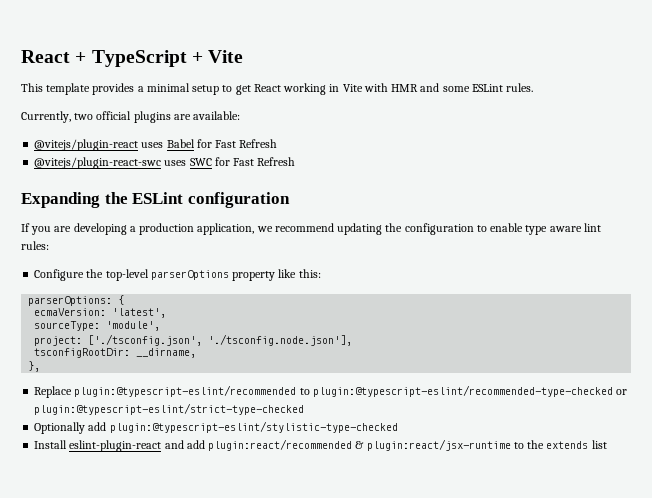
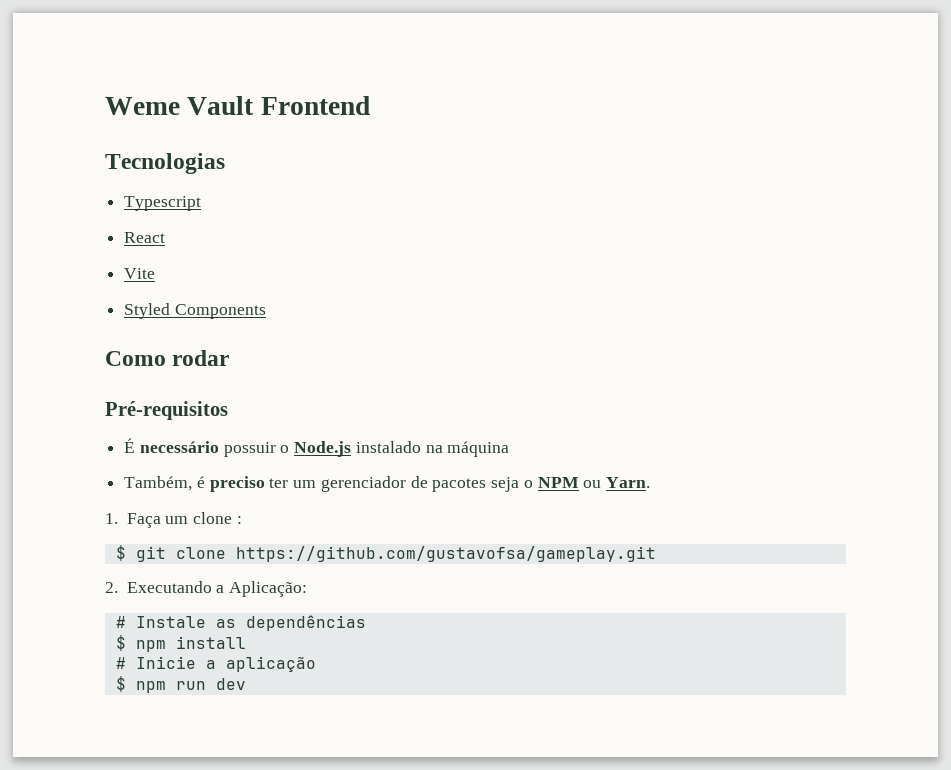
[21,50,244,67] [21,83,534,95] [21,111,241,123] [34,139,278,151] [34,157,296,169] [21,192,290,208] [21,223,601,235] [21,241,49,250] [34,269,321,281] [28,295,125,306] [34,308,167,318] [34,321,161,331] [34,334,353,346] [34,348,197,358] [28,361,41,372] [34,385,628,398] [34,403,305,415] [34,421,398,434] [34,439,607,452] React + TypeScript + Vite // This template provides a minimal setup to get React working in Vite with HMR and some ESLint rules. // Currently, two official plugins are available: // @vitejs/plugin-react uses Babel for Fast Refresh // @vitejs/plugin-react-swc uses SWC for Fast Refresh // Expanding the ESLint configuration // If you are developing a production application, we recommend updating the configuration to enable type aware lint rules: // Configure the top-level parserOptions property like this: // parserOptions: { // ecmaVersion: 'latest', // sourceType: 'module', // project: ['./tsconfig.json', './tsconfig.node.json'], // tsconfigRootDir: __dirname, // }, // Replace plugin:@typescript-eslint/recommended to plugin:@typescript-eslint/recommended-type-checked or plugin:@typescript-eslint/strict-type-checked // Optionally add plugin:@typescript-eslint/stylistic-type-checked // Install eslint-plugin-react and add plugin:react/recommended & plugin:react/jsx-runtime to the extends list -> [105,96,370,115] [105,153,225,174] [124,196,202,211] [124,232,166,243] [124,268,156,279] [124,303,266,319] [105,350,230,366] [105,401,228,420] [124,438,510,457] [124,476,650,492] [105,512,242,528] [115,545,656,562] [105,581,308,597] [115,615,366,631] [115,635,246,652] [115,656,316,672] [115,676,246,693] Weme Vault Frontend // Tecnologias // Typescript // React // Vite // Styled Components // Como rodar // Pré-requisitos // É necessário possuir o Node.js instalado na máquina // Também, é preciso ter um gerenciador de pacotes seja o NPM ou Yarn. // 1. Faça um clone : // $ git clone https://github.com/gustavofsa/gameplay.git // 2. Executando a Aplicação: // # Instale as dependências // $ npm install // # Inicie a aplicação // $ npm run dev

